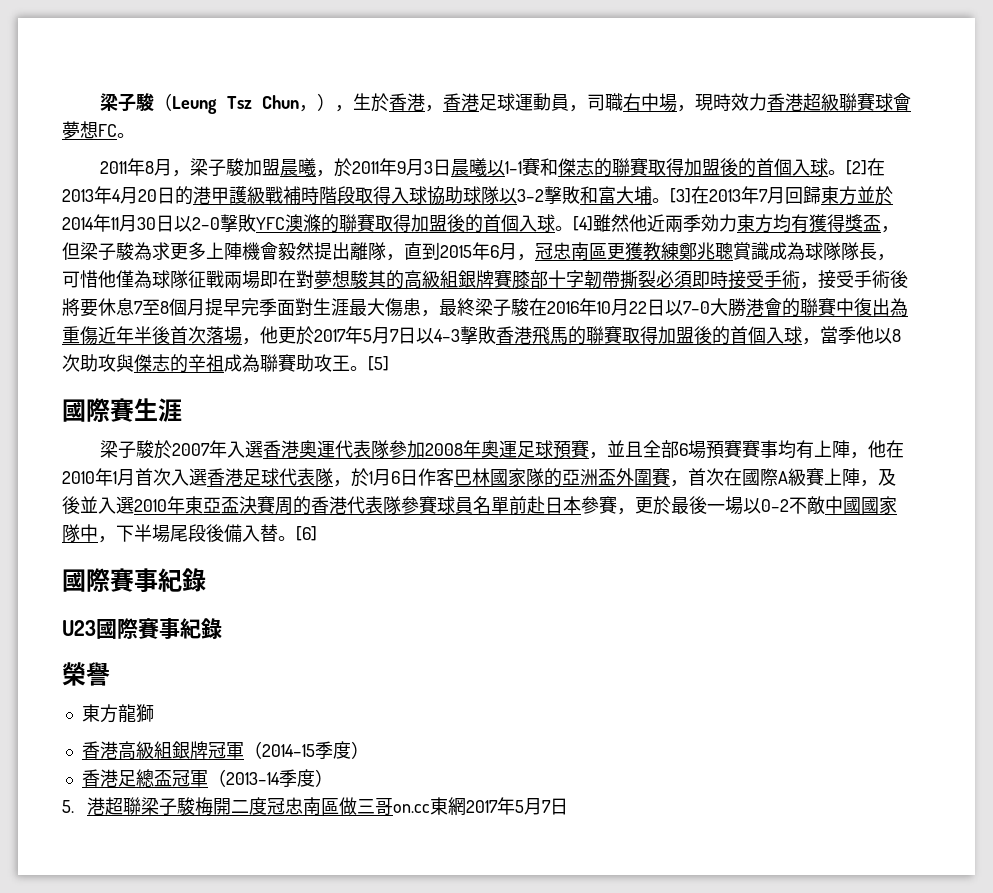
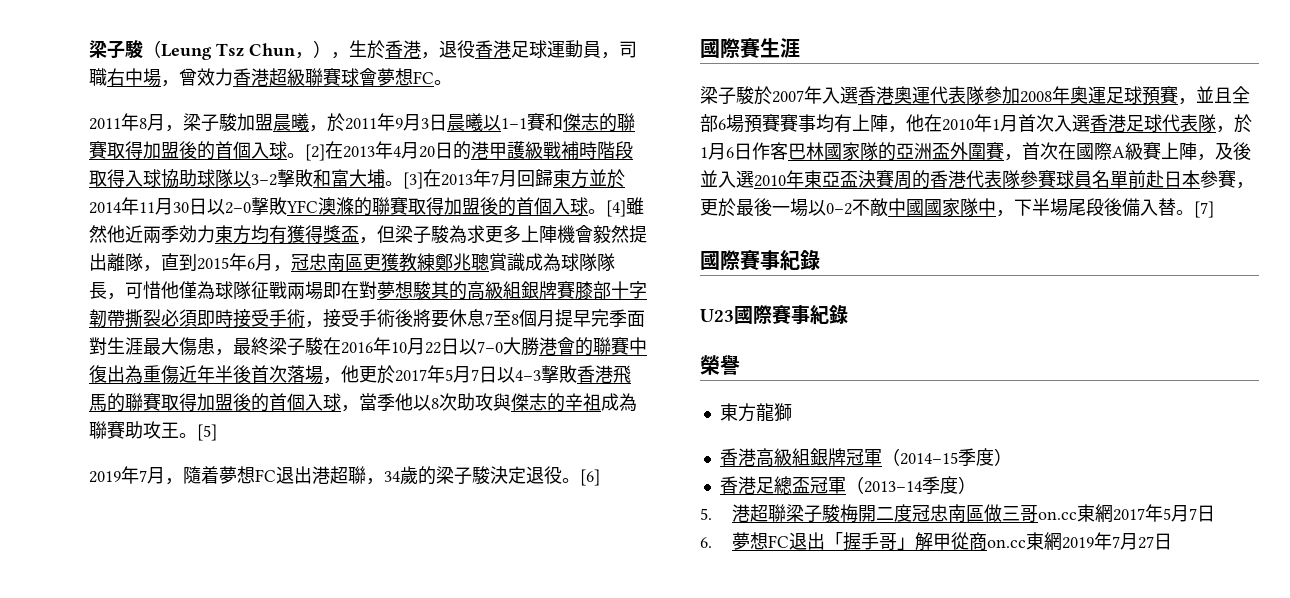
(444, 108) none -> [439,40,475,58] 退役
[695,93,731,111] 現時 -> [179,68,197,86] 曾
(389, 363) none -> [89,466,600,486] // 2019年7月，隨着夢想FC退出港超聯，34歲的梁子駿決定退役。[6]
[296,526,317,541] [6] -> [1194,201,1214,218] [7]
(568, 806) none -> [700,532,1173,551] // 6.夢想FC退出「握手哥」解甲從商on.cc東網2019年7月27日

